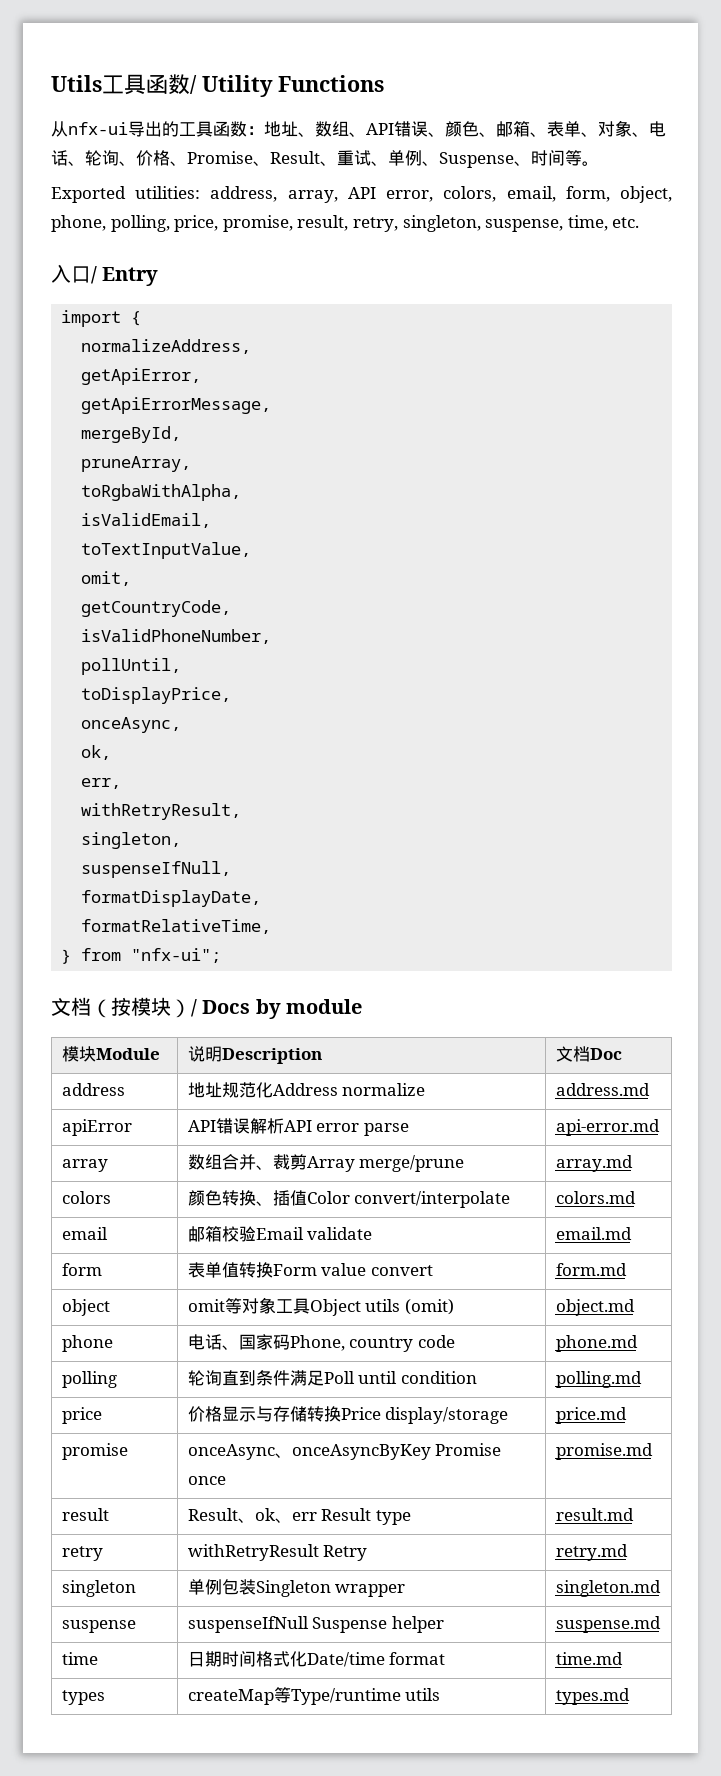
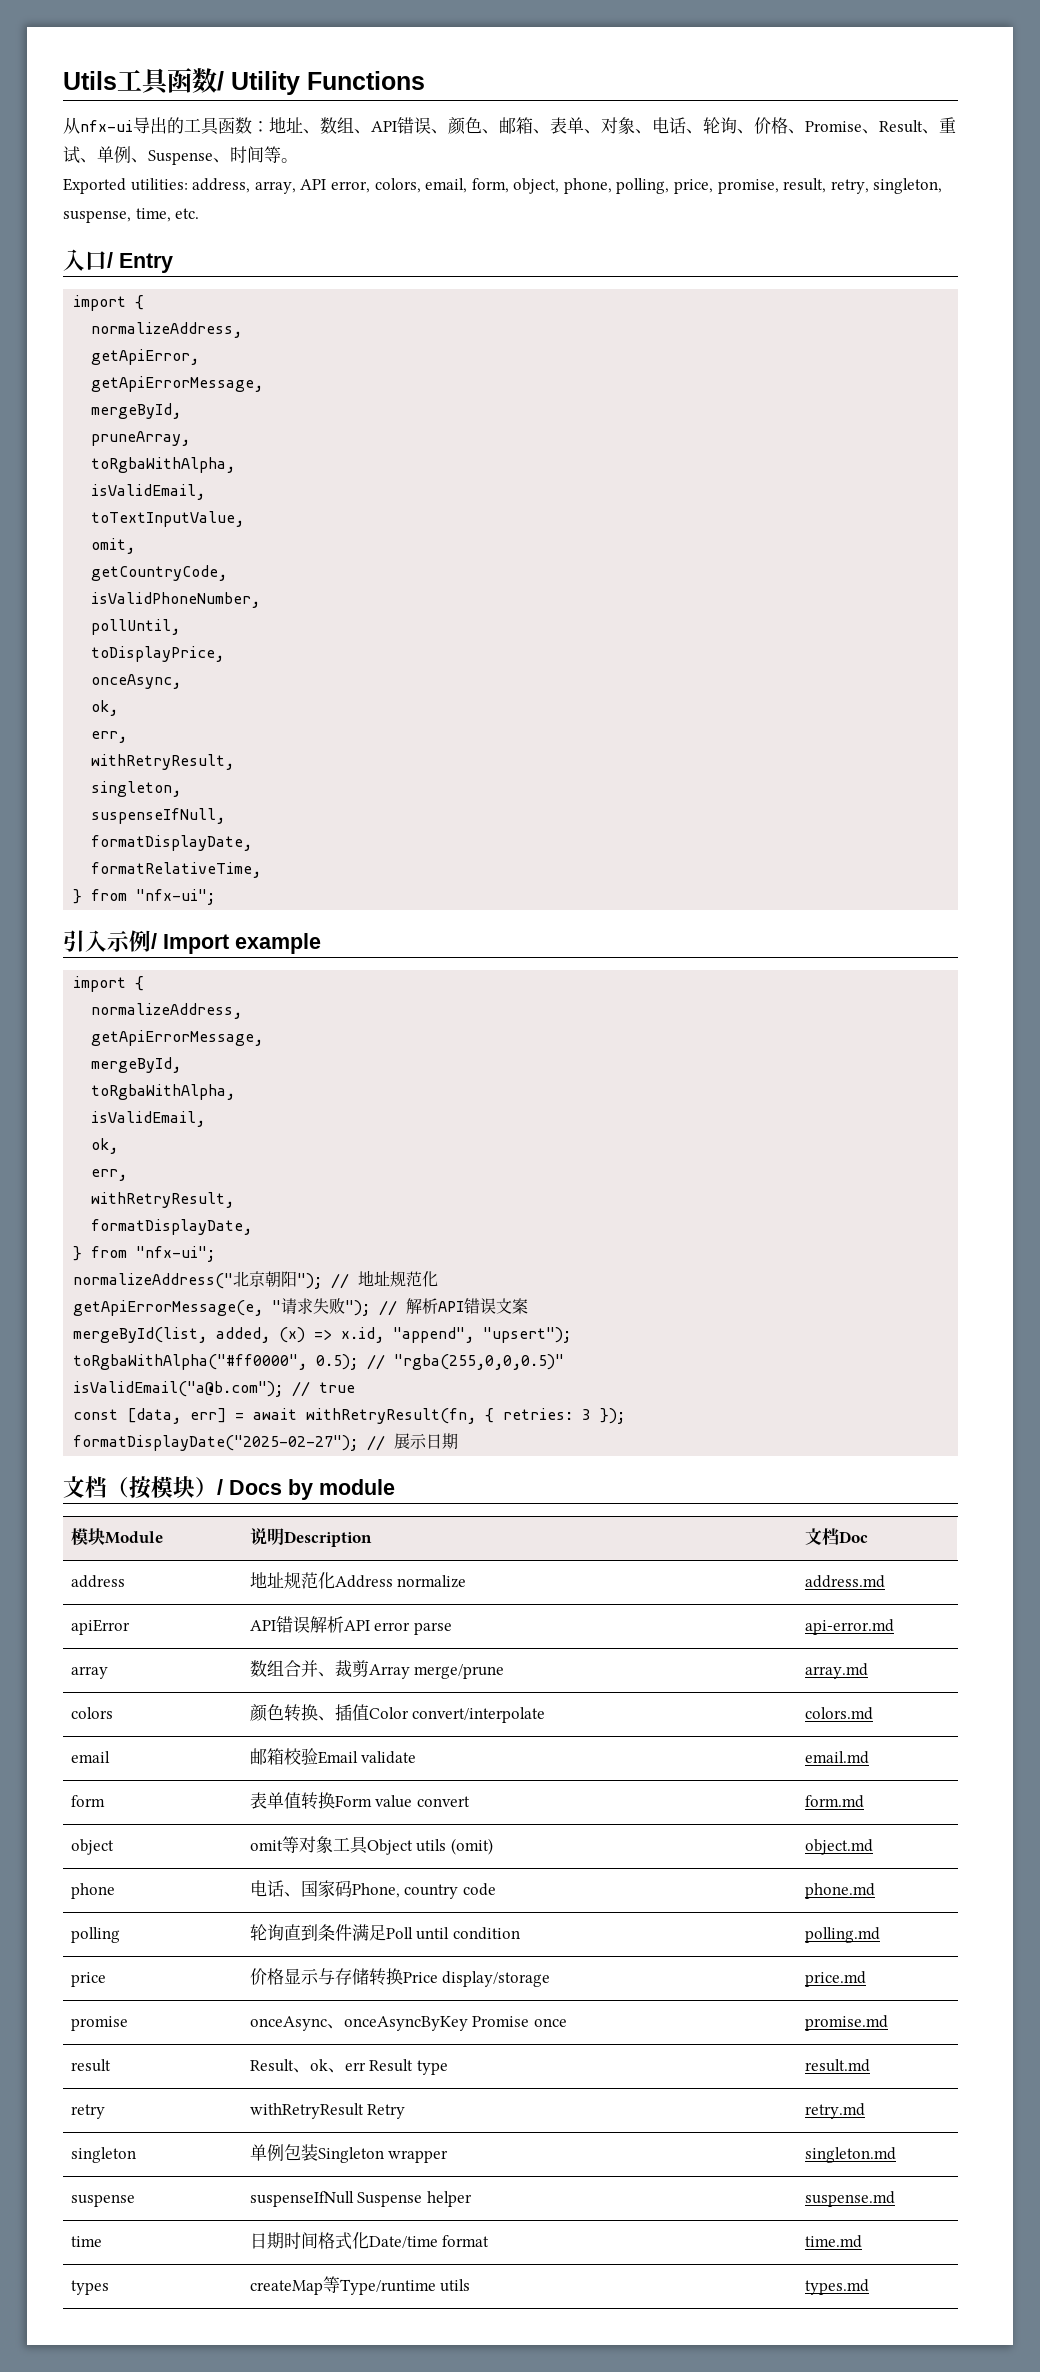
(222, 955) none -> [63,930,321,954] [73,976,145,992] [91,1003,243,1019] [91,1030,264,1046] [91,1057,182,1073] [91,1084,236,1100] [91,1111,206,1127] [91,1138,119,1154] [91,1169,128,1181] [91,1192,235,1208] [91,1219,253,1235] [73,1246,216,1262] [73,1270,439,1289] [73,1298,529,1316] [73,1327,572,1343] [73,1354,565,1370] [73,1381,356,1397] [73,1408,626,1424] [73,1433,459,1451] // 引入示例/ Import example // import { // normalizeAddress, // getApiErrorMessage, // mergeById, // toRgbaWithAlpha, // isValidEmail, // ok, // err, // withRetryResult, // formatDisplayDate, // } from "nfx-ui"; // normalizeAddress("北京朝阳"); // 地址规范化 // getApiErrorMessage(e, "请求失败"); // 解析API错误文案 // mergeById(list, added, (x) => x.id, "append", "upsert"); // toRgbaWithAlpha("#ff0000", 0.5); // "rgba(255,0,0,0.5)" // isValidEmail("a@b.com"); // true // const [data, err] = await withRetryResult(fn, { retries: 3 }); // formatDisplayDate("2025-02-27"); // 展示日期

